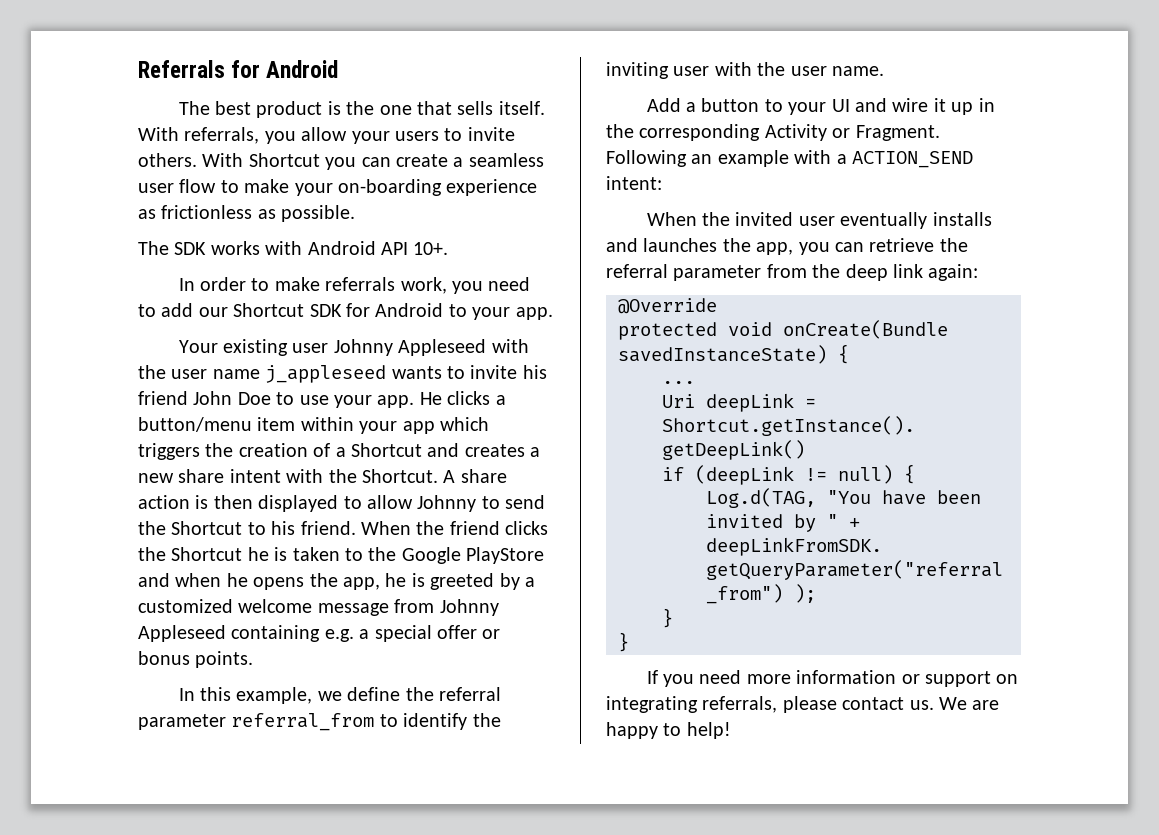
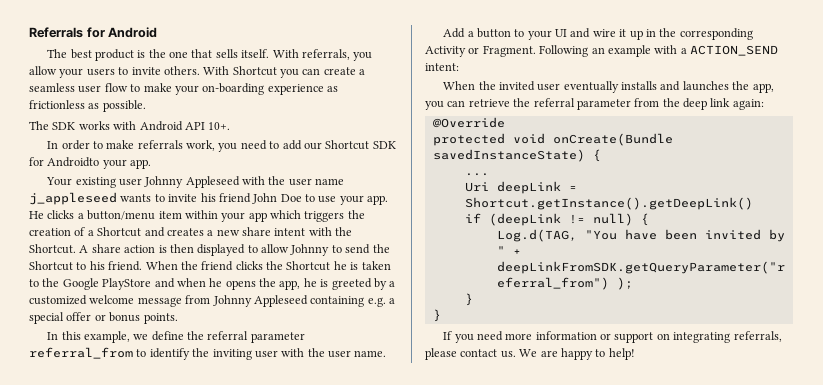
[375,303,467,317] Android to -> [47,157,100,167] Androidto

